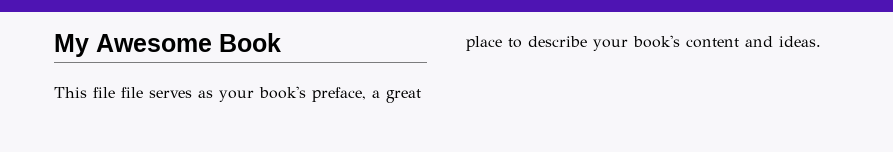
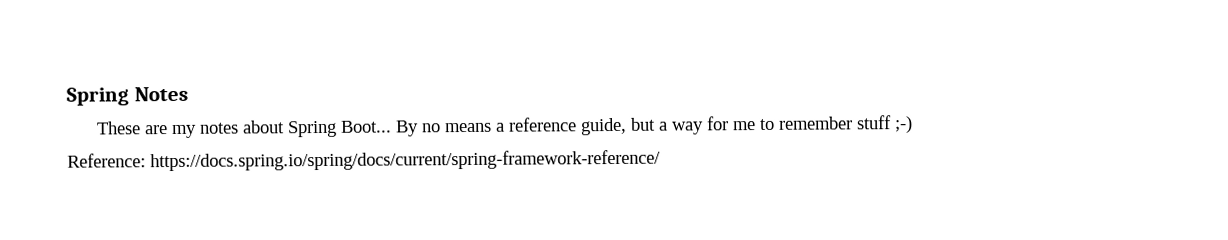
[54,33,281,57] [54,86,421,103] [466,35,821,51] My Awesome Book // This file file serves as your book's preface, a great place to describe your book's content and ideas. -> [66,86,188,106] [95,115,913,139] [67,149,661,172] Spring Notes // These are my notes about Spring Boot... By no means a reference guide, but a way for me to remember stuff ;-) // Reference: https://docs.spring.io/spring/docs/current/spring-framework-reference/

